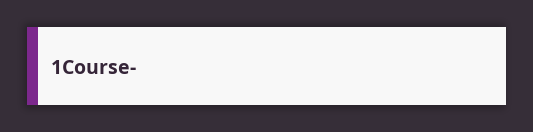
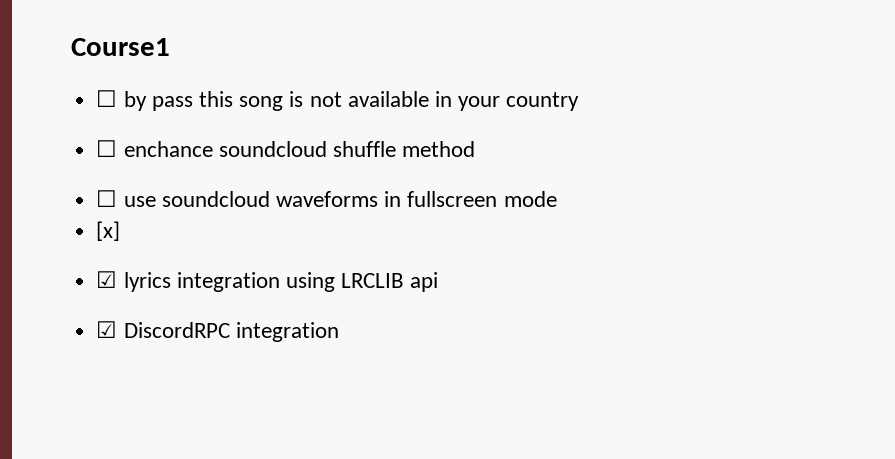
[51,60,136,74] 1Course- -> [71,38,170,56] [96,90,580,111] [96,140,476,157] [96,190,557,207] [96,221,121,241] [96,271,439,292] [96,321,339,342] Course1 // ☐ by pass this song is not available in your country // ☐ enchance soundcloud shuffle method // ☐ use soundcloud waveforms in fullscreen mode // [x] // ☑ lyrics integration using LRCLIB api // ☑ DiscordRPC integration

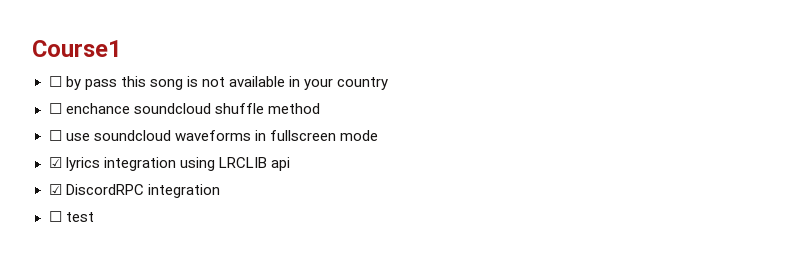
[96,221,121,241] // [x] -> (378, 135) none
(339, 332) none -> [48,211,94,222] // ☐ test

